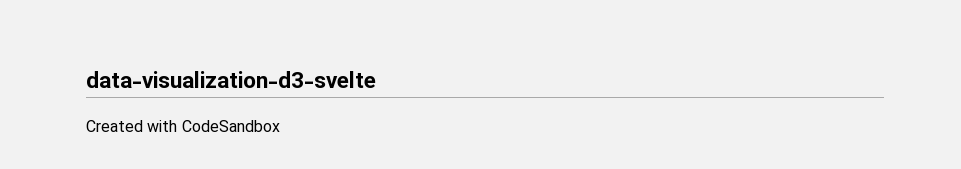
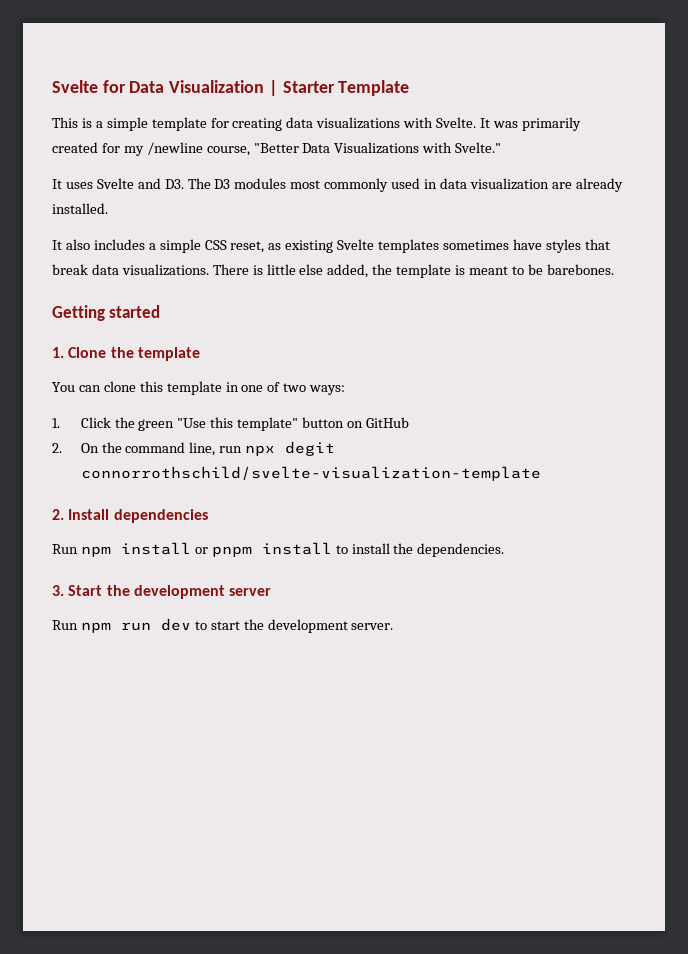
[86,71,376,88] [86,120,280,132] data-visualization-d3-svelte // Created with CodeSandbox -> [52,80,410,96] [52,117,581,131] [52,142,502,156] [52,178,623,192] [52,203,108,214] [52,239,610,253] [52,264,614,278] [52,305,161,321] [52,347,200,361] [52,381,346,395] [52,417,409,431] [52,441,336,456] [80,466,541,481] [52,509,208,523] [52,542,505,557] [52,585,272,599] [52,618,394,633] Svelte for Data Visualization | Starter Template // This is a simple template for creating data visualizations with Svelte. It was primarily created for my /newline course, "Better Data Visualizations with Svelte." // It uses Svelte and D3. The D3 modules most commonly used in data visualization are already installed. // It also includes a simple CSS reset, as existing Svelte templates sometimes have styles that break data visualizations. There is little else added, the template is meant to be barebones. // Getting started // 1. Clone the template // You can clone this template in one of two ways: // 1. Click the green "Use this template" button on GitHub // 2. On the command line, run npx degit connorrothschild/svelte-visualization-template // 2. Install dependencies // Run npm install or pnpm install to install the dependencies. // 3. Start the development server // Run npm run dev to start the development server.

